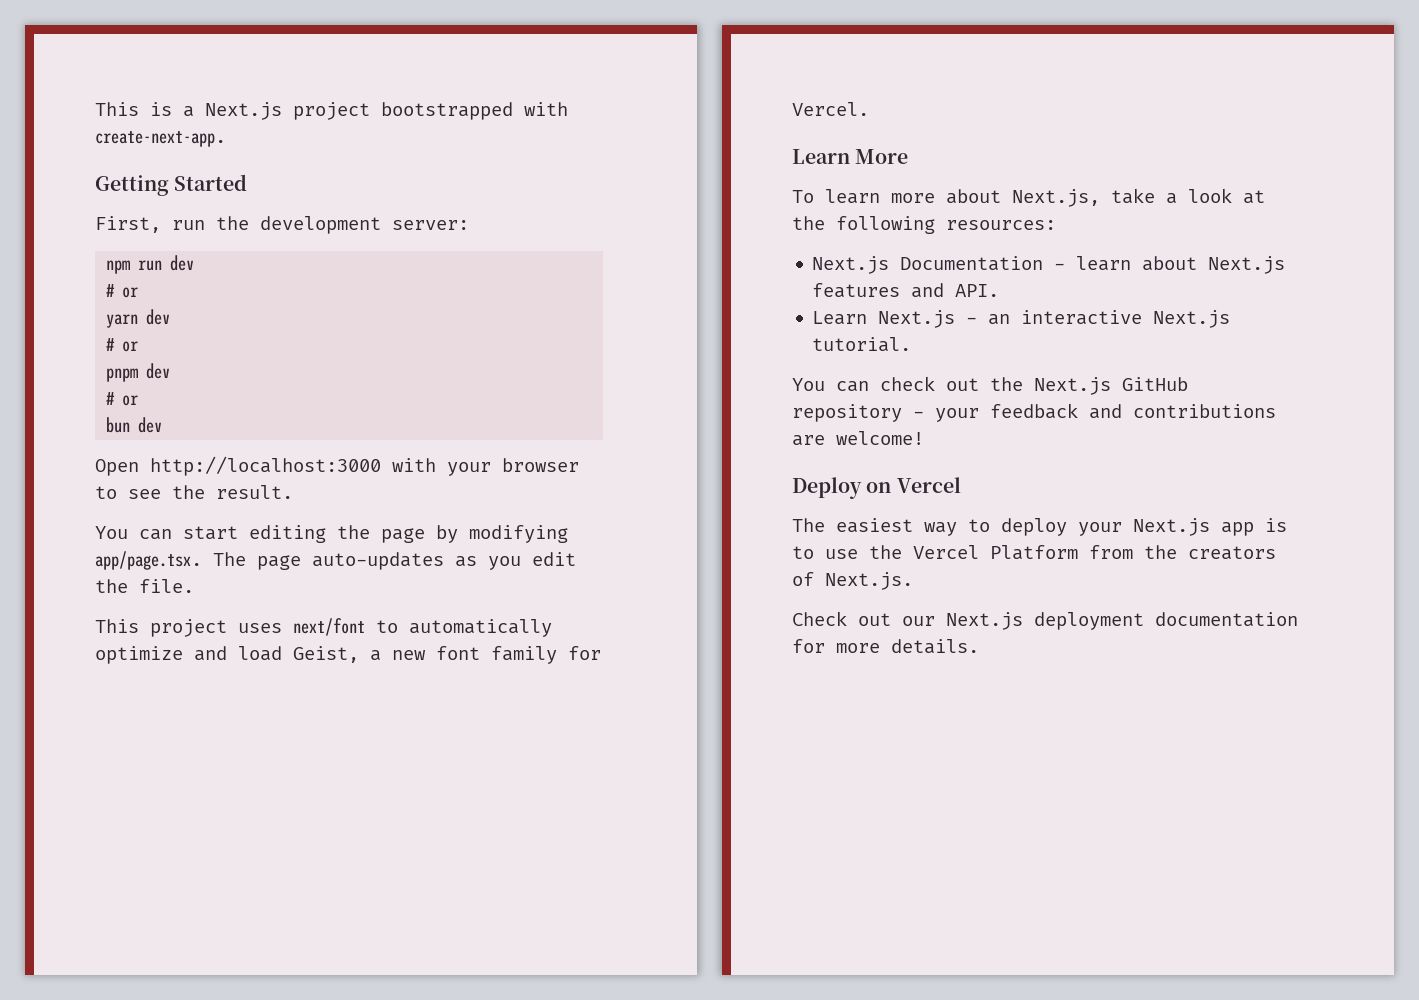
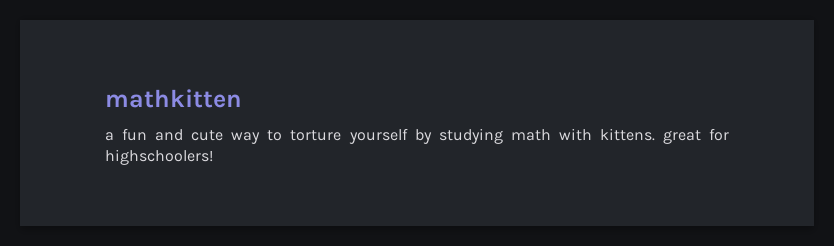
[95,102,568,120] [95,131,226,147] [95,174,248,196] [95,216,469,234] [106,255,195,274] [106,284,139,298] [106,309,171,328] [106,338,139,352] [106,363,171,382] [106,392,139,406] [106,417,163,433] [95,456,579,476] [95,485,293,499] [95,525,568,543] [95,551,576,570] [95,579,194,593] [95,618,552,637] [95,646,601,664] [792,102,869,116] [792,149,909,164] [792,188,1265,207] [792,216,1056,234] [812,256,1286,274] [812,283,1000,298] [812,310,1231,328] [812,337,912,352] [792,376,1188,395] [792,403,1276,422] [792,431,924,446] [792,477,961,499] [792,518,1287,536] [792,545,1276,560] [792,572,913,590] [792,611,1298,630] [792,639,979,654] This is a Next.js project bootstrapped with create-next-app. // Getting Started // First, run the development server: // npm run dev // # or // yarn dev // # or // pnpm dev // # or // bun dev // Open http://localhost:3000 with your browser to see the result. // You can start editing the page by modifying app/page.tsx. The page auto-updates as you edit the file. // This project uses next/font to automatically optimize and load Geist, a new font family for Vercel. // Learn More // To learn more about Next.js, take a look at the following resources: // Next.js Documentation - learn about Next.js features and API. // Learn Next.js - an interactive Next.js tutorial. // You can check out the Next.js GitHub repository - your feedback and contributions are welcome! // Deploy on Vercel // The easiest way to deploy your Next.js app is to use the Vercel Platform from the creators of Next.js. // Check out our Next.js deployment documentation for more details. -> [105,89,242,108] [105,128,729,144] [105,149,213,165] mathkitten // a fun and cute way to torture yourself by studying math with kittens. great for highschoolers!

